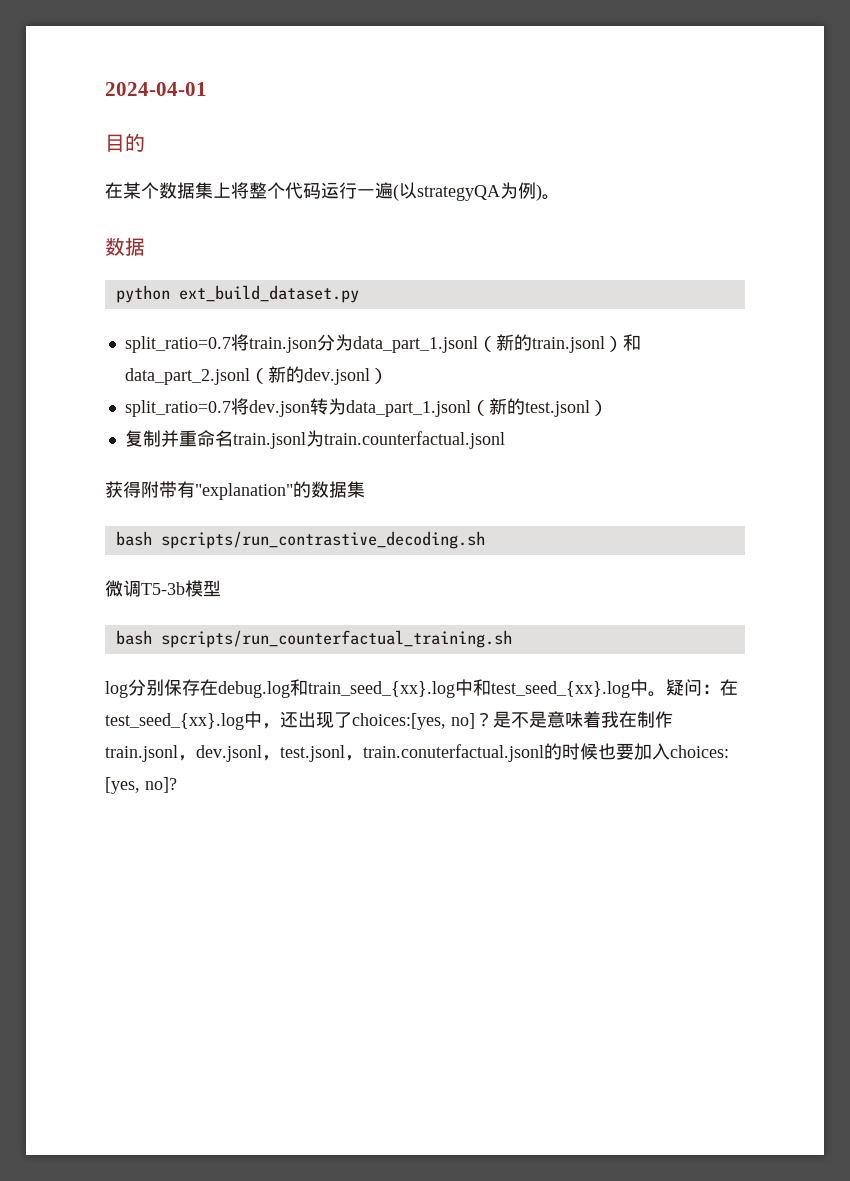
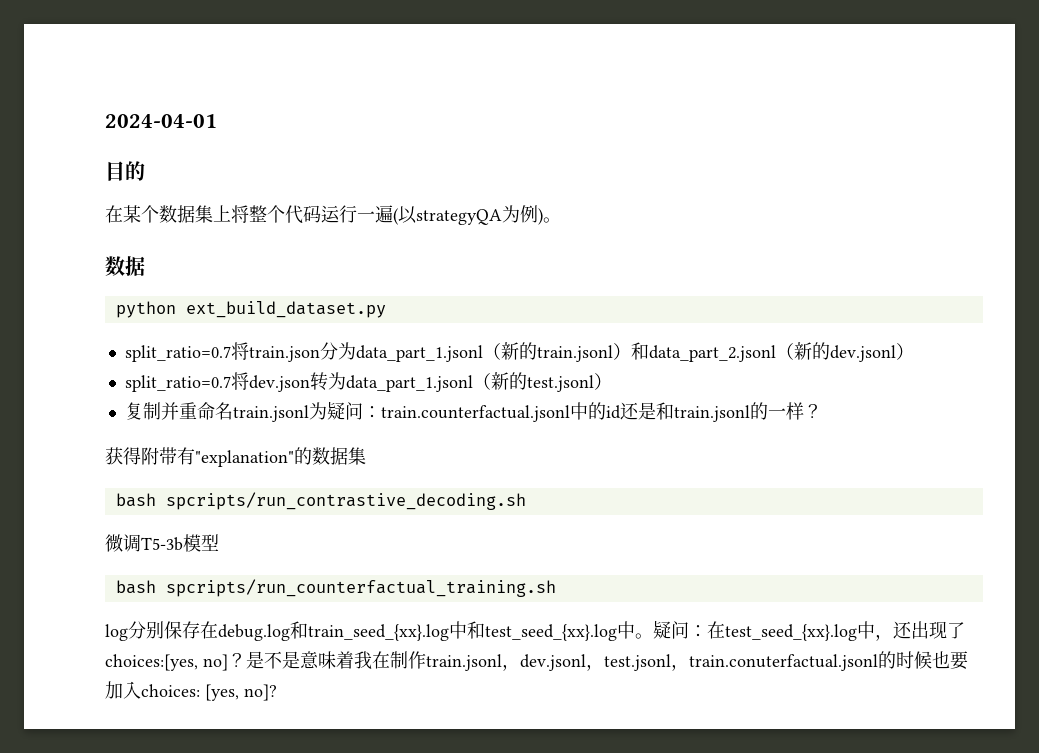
(324, 438) none -> [326,401,381,420] 疑问：
(505, 440) none -> [569,402,822,422] 中的id还是和train.jsonl的一样？

